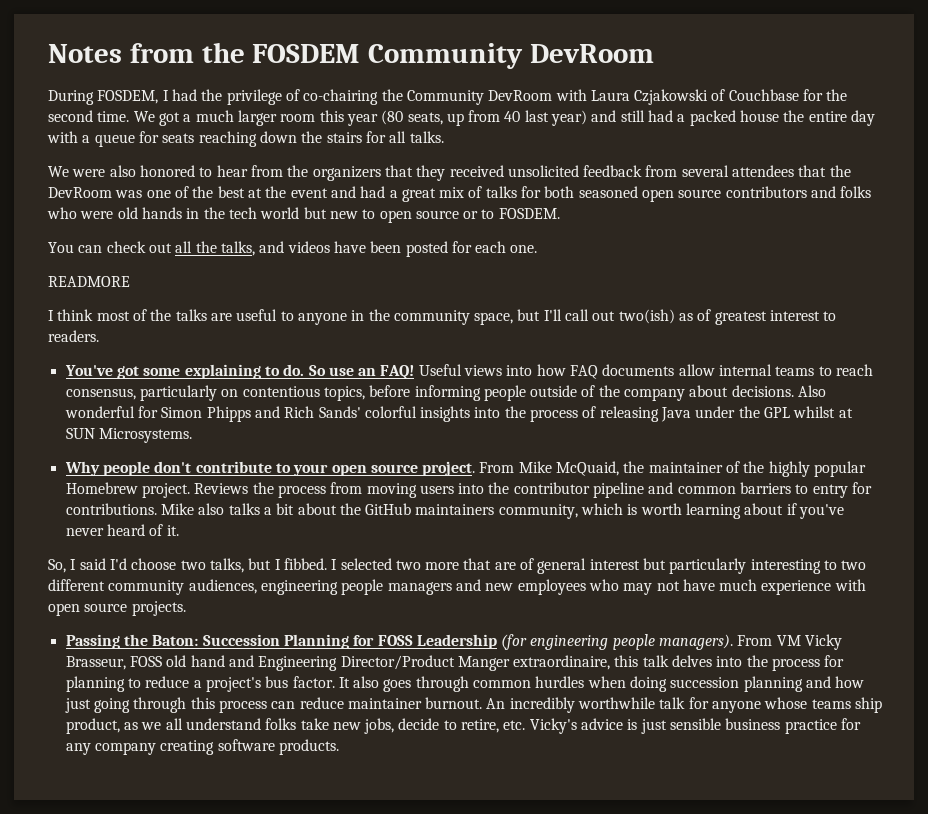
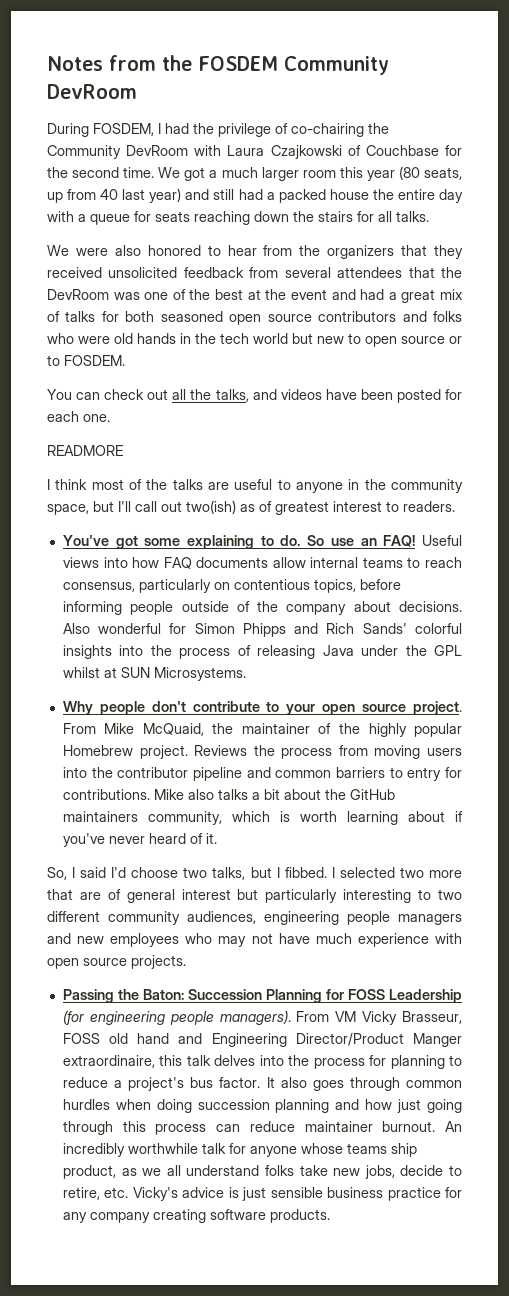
[634,89,709,105] Czjakowski -> [270,145,342,159] Czajkowski

